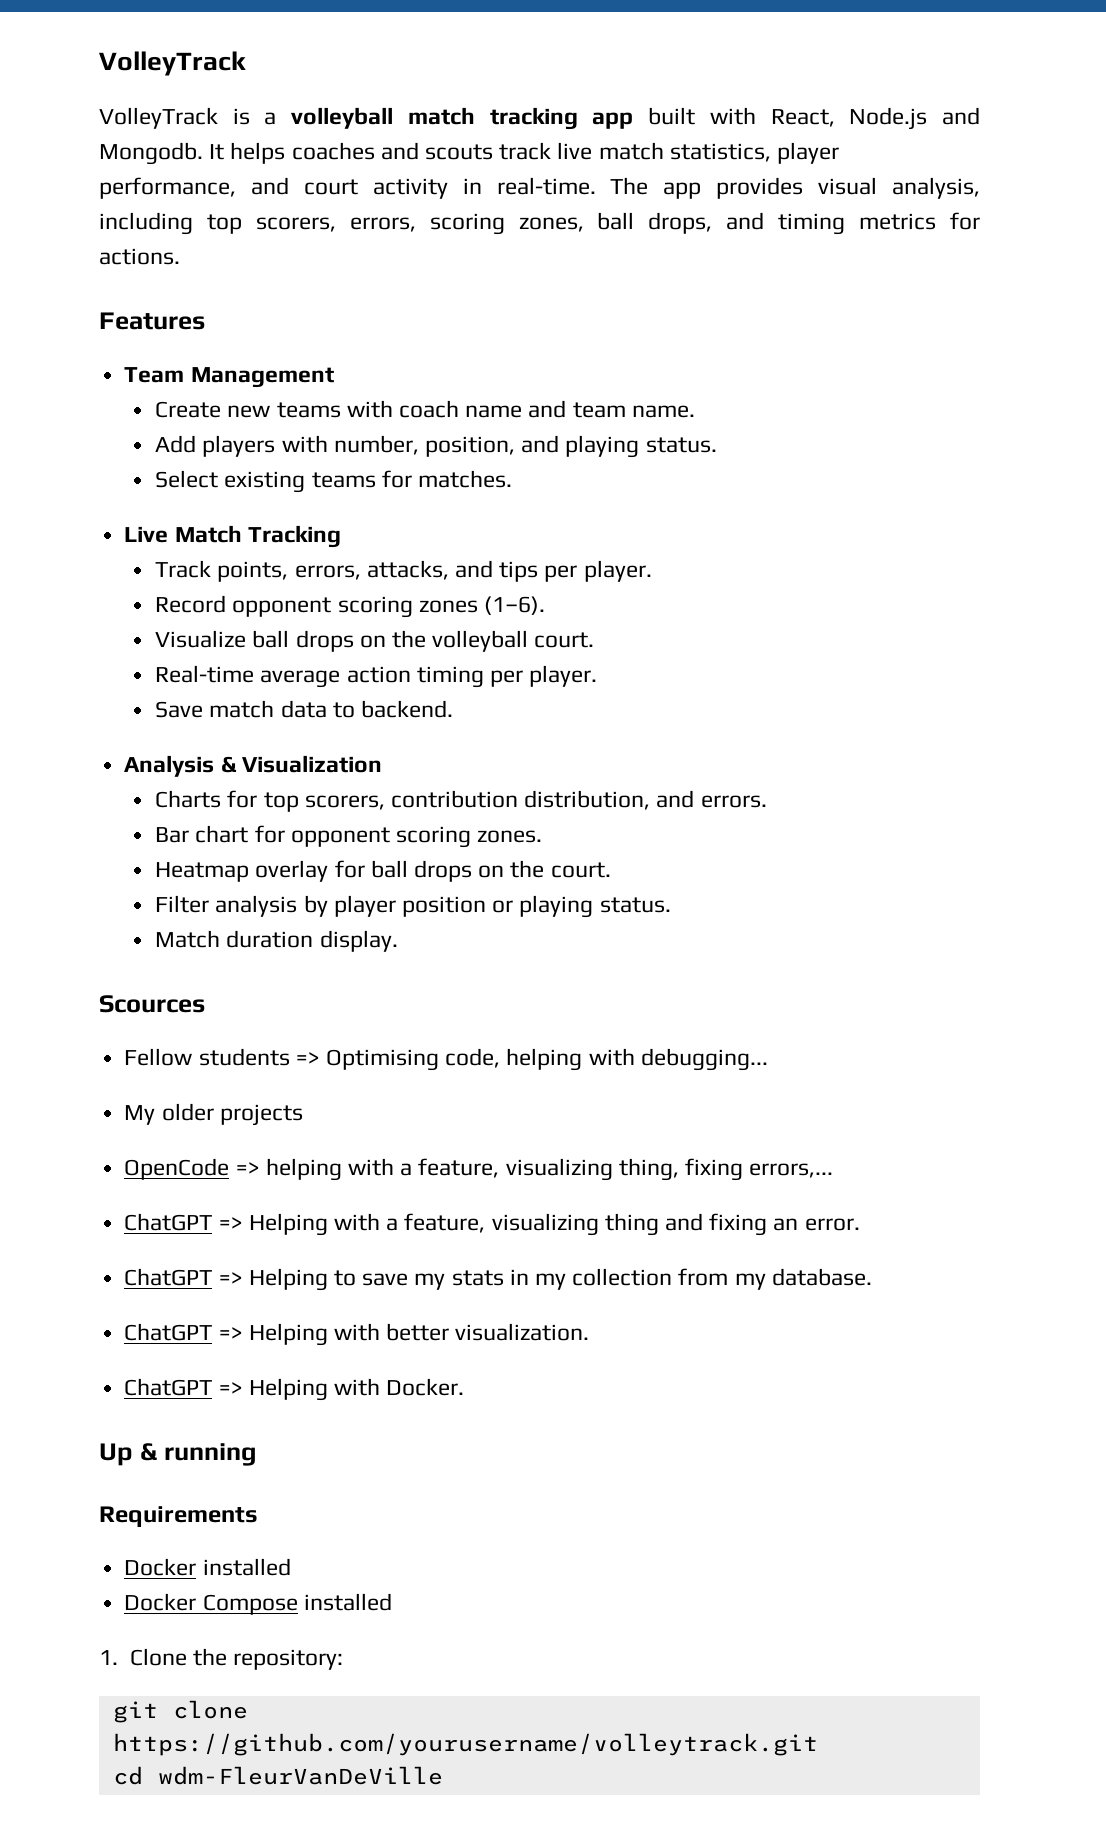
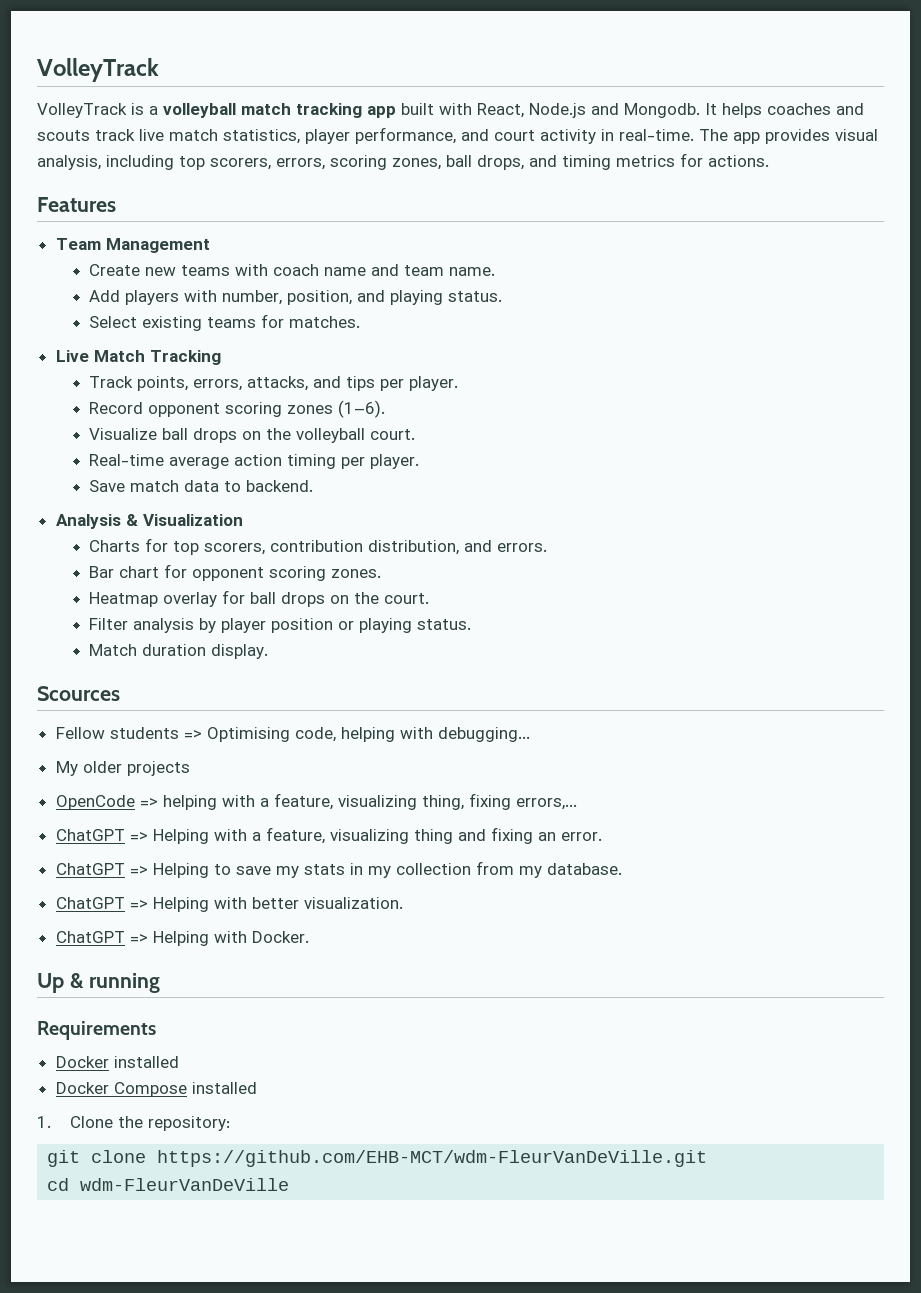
[112,1733,818,1756] https://github.com/yourusername/volleytrack.git -> [157,1150,708,1167] https://github.com/EHB-MCT/wdm-FleurVanDeVille.git

